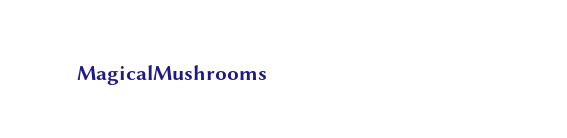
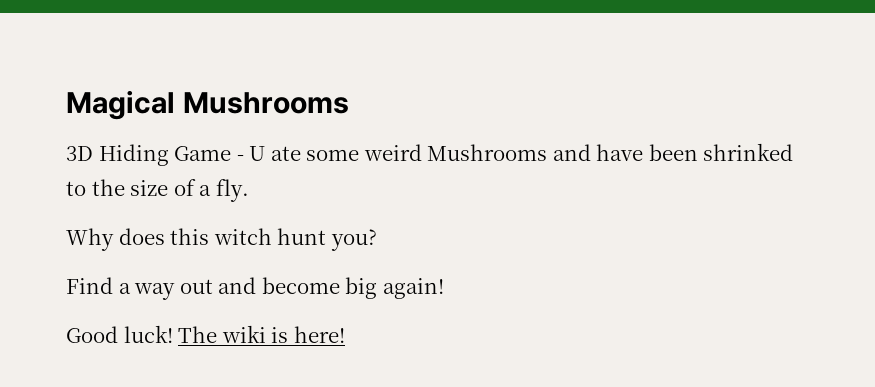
[77,65,267,85] MagicalMushrooms -> [66,90,349,120] [66,143,794,166] [66,179,249,202] [66,228,377,251] [66,277,444,300] [66,325,345,343] Magical Mushrooms // 3D Hiding Game - U ate some weird Mushrooms and have been shrinked to the size of a fly. // Why does this witch hunt you? // Find a way out and become big again! // Good luck! The wiki is here!

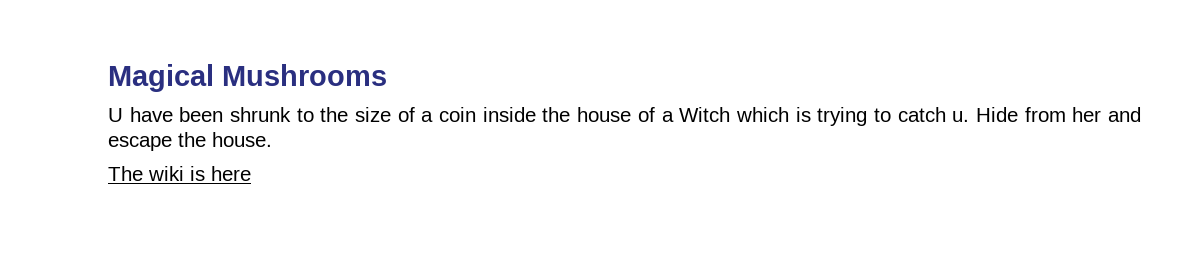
[66,144,591,166] 3D Hiding Game - U ate some weird Mushrooms and -> [108,108,123,122] U
[703,143,794,161] shrinked -> [230,107,292,122] shrunk
[215,179,249,202] [66,228,377,251] [66,277,444,300] [66,325,173,343] fly. // Why does this witch hunt you? // Find a way out and become big again! // Good luck! -> [439,107,1141,126] [108,132,272,151] coin inside the house of a Witch which is trying to catch u. Hide from her and escape the house. //
[293,326,345,343] here! -> [211,166,251,181] here

